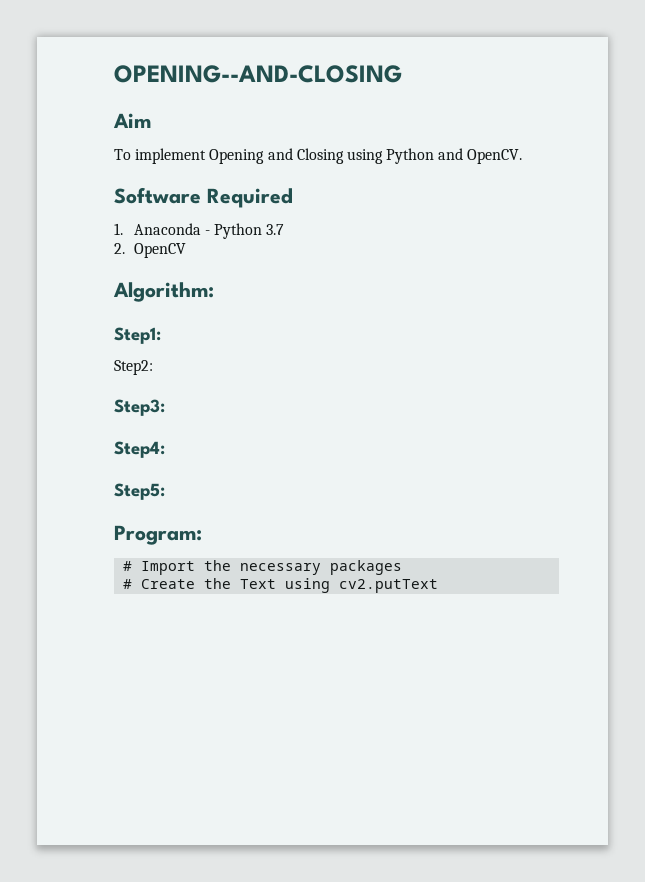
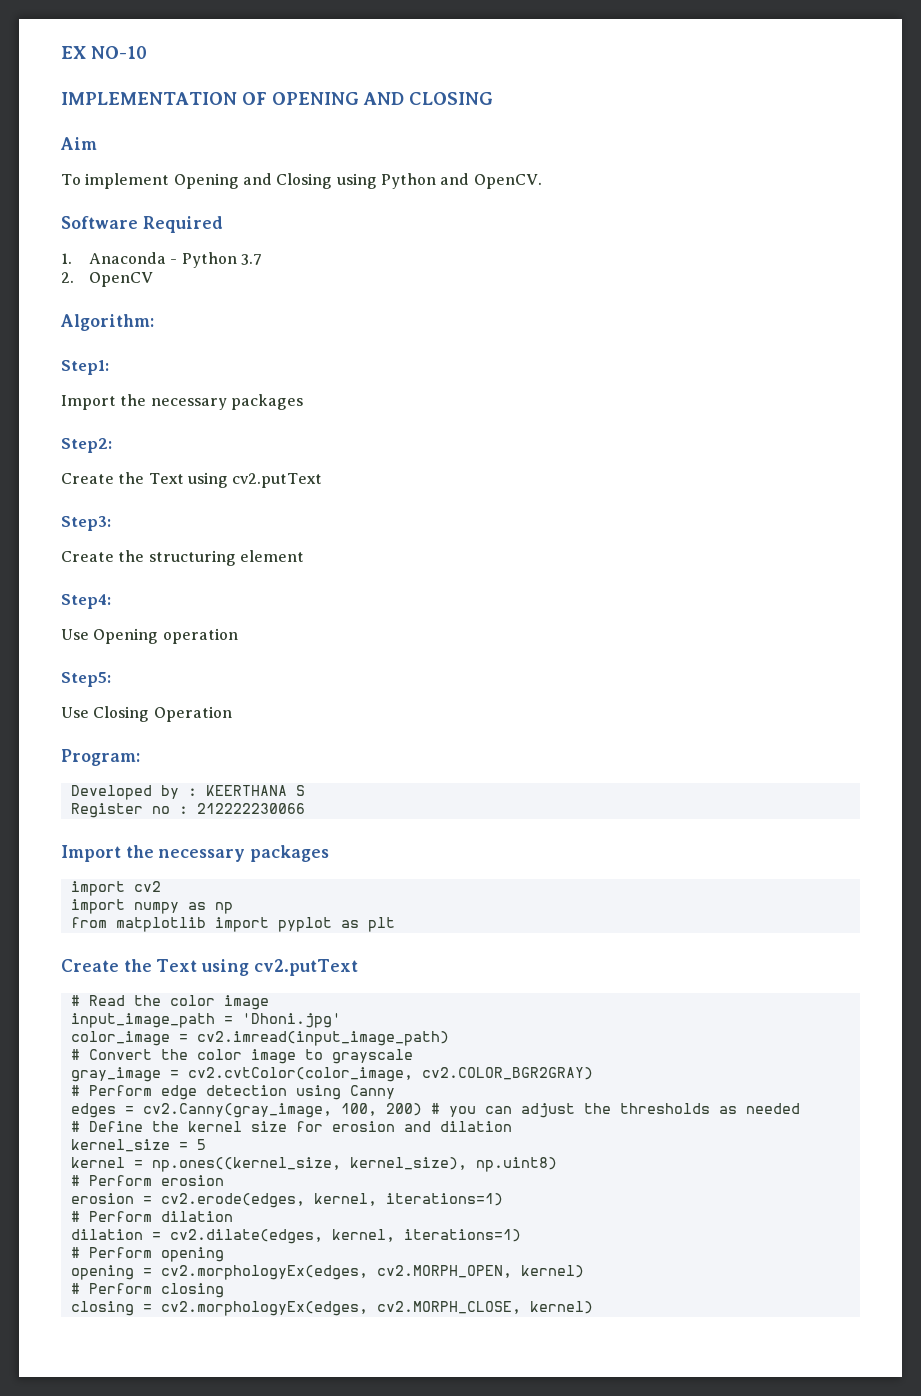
[114,65,402,83] OPENING--AND-CLOSING -> [61,46,147,59] [61,92,493,105] EX NO-10 // IMPLEMENTATION OF OPENING AND CLOSING
[114,360,153,375] [114,399,165,416] [114,441,165,458] [114,483,165,500] [114,525,202,545] [123,560,403,575] [123,578,439,593] Step2: // Step3: // Step4: // Step5: // Program: // # Import the necessary packages // # Create the Text using cv2.putText -> [61,394,303,410] [61,438,112,453] [61,472,323,488] [61,516,111,531] [61,550,304,566] [61,594,111,609] [61,628,238,644] [61,672,111,687] [61,706,232,722] [61,749,140,766] [70,785,305,800] [70,803,305,818] [61,845,330,862] [70,881,161,896] [70,899,233,914] [70,917,395,932] [61,959,358,976] [70,995,269,1010] [70,1013,341,1028] [70,1031,449,1046] [70,1049,413,1064] [70,1067,593,1082] [70,1085,395,1100] [70,1103,800,1118] [70,1121,512,1132] [70,1139,206,1152] [70,1157,557,1172] [70,1175,224,1186] [70,1193,503,1208] [70,1211,233,1222] [70,1229,521,1244] [70,1247,224,1262] [70,1265,584,1280] [70,1283,224,1298] [70,1301,593,1316] Import the necessary packages // Step2: // Create the Text using cv2.putText // Step3: // Create the structuring element // Step4: // Use Opening operation // Step5: // Use Closing Operation // Program: // Developed by : KEERTHANA S // Register no : 212222230066 // Import the necessary packages // import cv2 // import numpy as np // from matplotlib import pyplot as plt // Create the Text using cv2.putText // # Read the color image // input_image_path = 'Dhoni.jpg' // color_image = cv2.imread(input_image_path) // # Convert the color image to grayscale // gray_image = cv2.cvtColor(color_image, cv2.COLOR_BGR2GRAY) // # Perform edge detection using Canny // edges = cv2.Canny(gray_image, 100, 200) # you can adjust the thresholds as needed // # Define the kernel size for erosion and dilation // kernel_size = 5 // kernel = np.ones((kernel_size, kernel_size), np.uint8) // # Perform erosion // erosion = cv2.erode(edges, kernel, iterations=1) // # Perform dilation // dilation = cv2.dilate(edges, kernel, iterations=1) // # Perform opening // opening = cv2.morphologyEx(edges, cv2.MORPH_OPEN, kernel) // # Perform closing // closing = cv2.morphologyEx(edges, cv2.MORPH_CLOSE, kernel)

